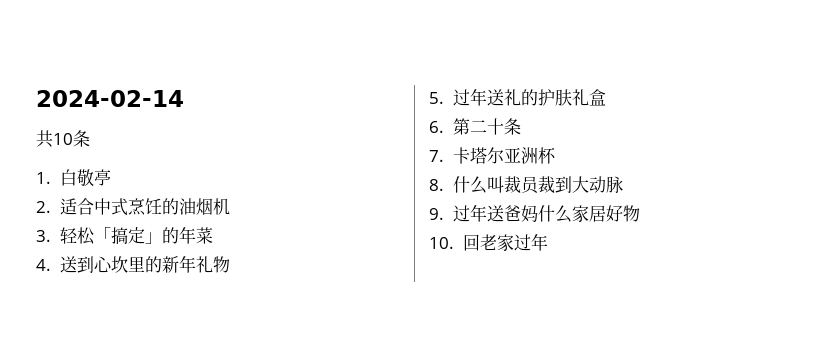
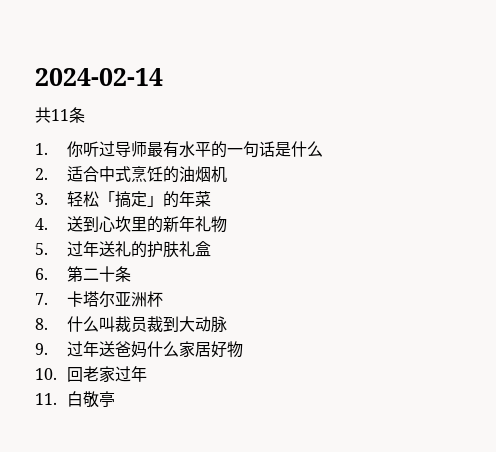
[53,133,73,145] 10 -> [51,109,69,121] 11
[59,169,111,187] 白敬亭 -> [66,141,323,158] 你听过导师最有水平的一句话是什么
(548, 242) none -> [35,391,115,408] // 11.白敬亭

